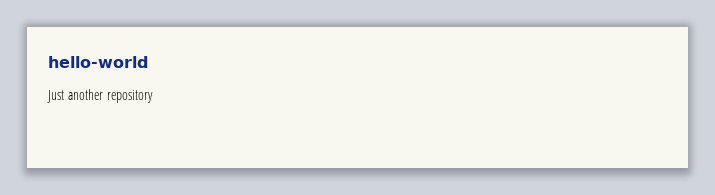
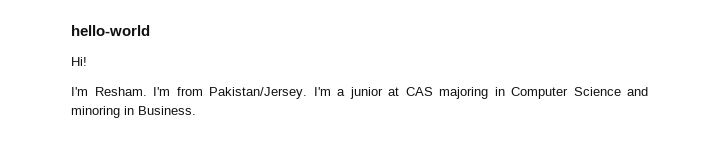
[47,89,153,103] Just another repository -> [71,57,87,66] [71,87,648,99] [71,106,196,118] Hi! // I'm Resham. I'm from Pakistan/Jersey. I'm a junior at CAS majoring in Computer Science and minoring in Business.

